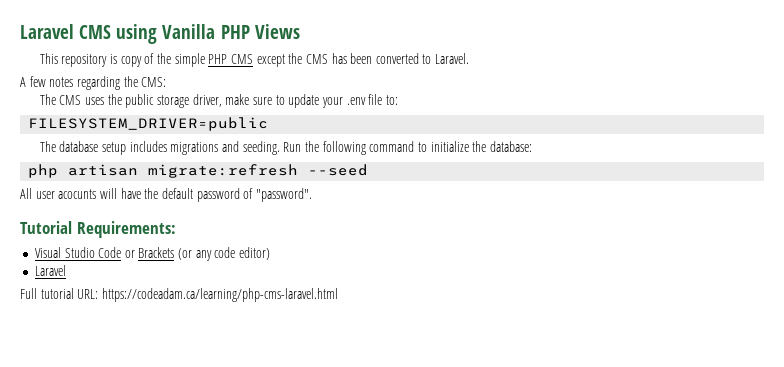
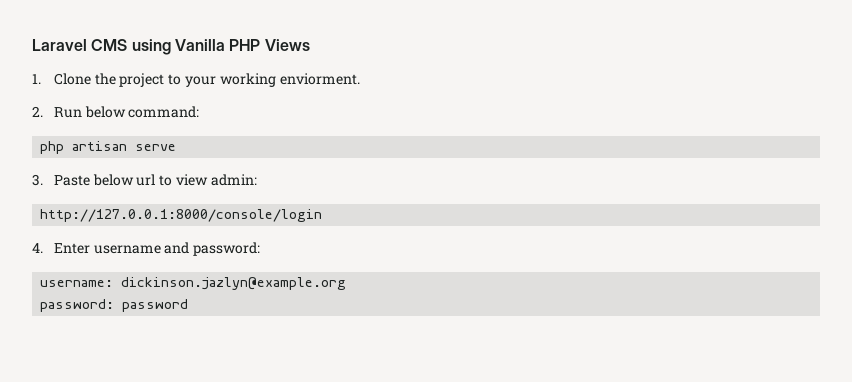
[39,53,470,67] [20,76,167,90] [39,94,398,108] [28,117,269,131] [39,141,532,155] [28,164,369,178] [20,188,312,202] [20,221,176,238] [34,247,271,261] [34,265,66,276] [20,288,338,302] This repository is copy of the simple PHP CMS except the CMS has been converted to Laravel. // A few notes regarding the CMS: // The CMS uses the public storage driver, make sure to update your .env file to: // FILESYSTEM_DRIVER=public // The database setup includes migrations and seeding. Run the following command to initialize the database: // php artisan migrate:refresh --seed // All user acocunts will have the default password of "password". // Tutorial Requirements: // Visual Studio Code or Brackets (or any code editor) // Laravel // Full tutorial URL: https://codeadam.ca/learning/php-cms-laravel.html -> [32,73,360,87] [32,106,200,118] [40,141,177,154] [32,174,257,186] [40,209,323,222] [32,242,261,256] [40,277,347,290] [40,299,189,312] 1. Clone the project to your working enviorment. // 2. Run below command: // php artisan serve // 3. Paste below url to view admin: // http://127.0.0.1:8000/console/login // 4. Enter username and password: // username: dickinson.jazlyn@example.org // password: password

